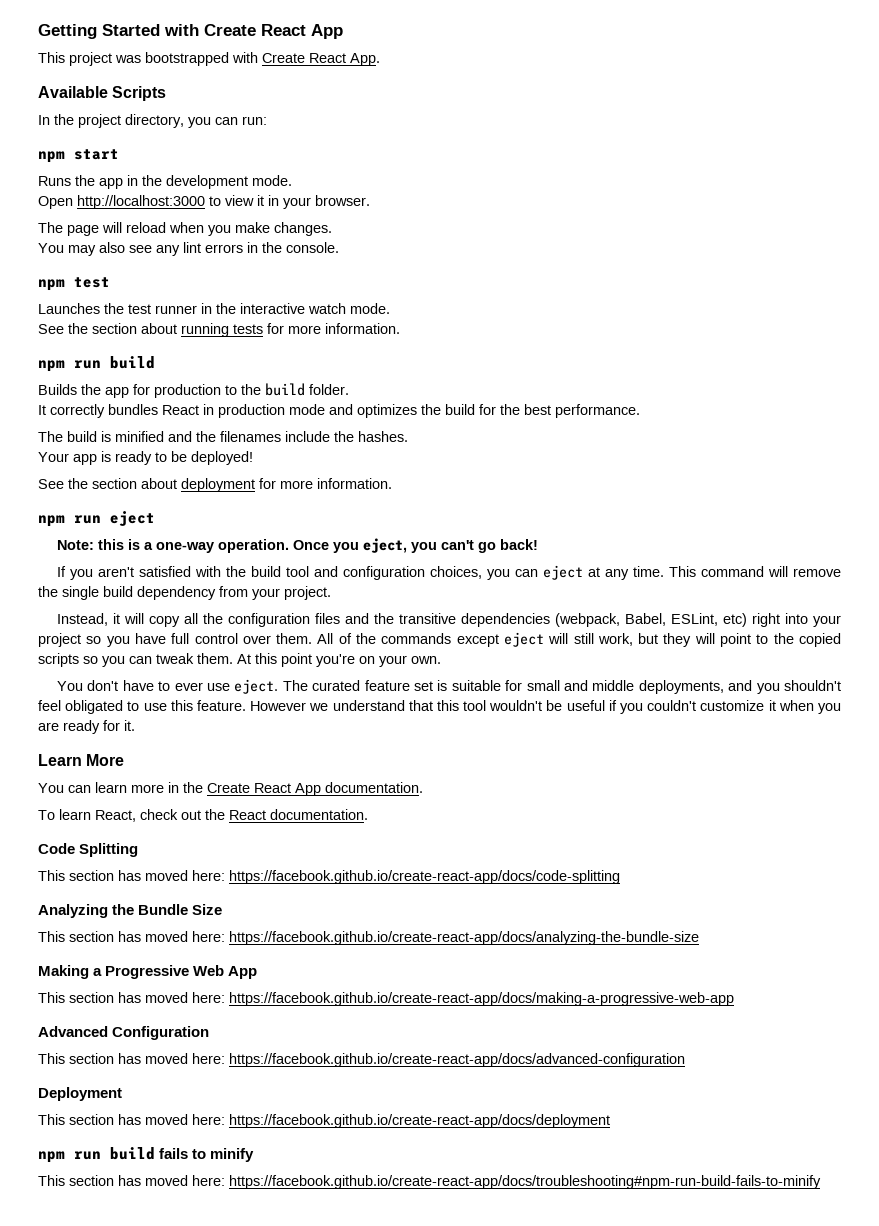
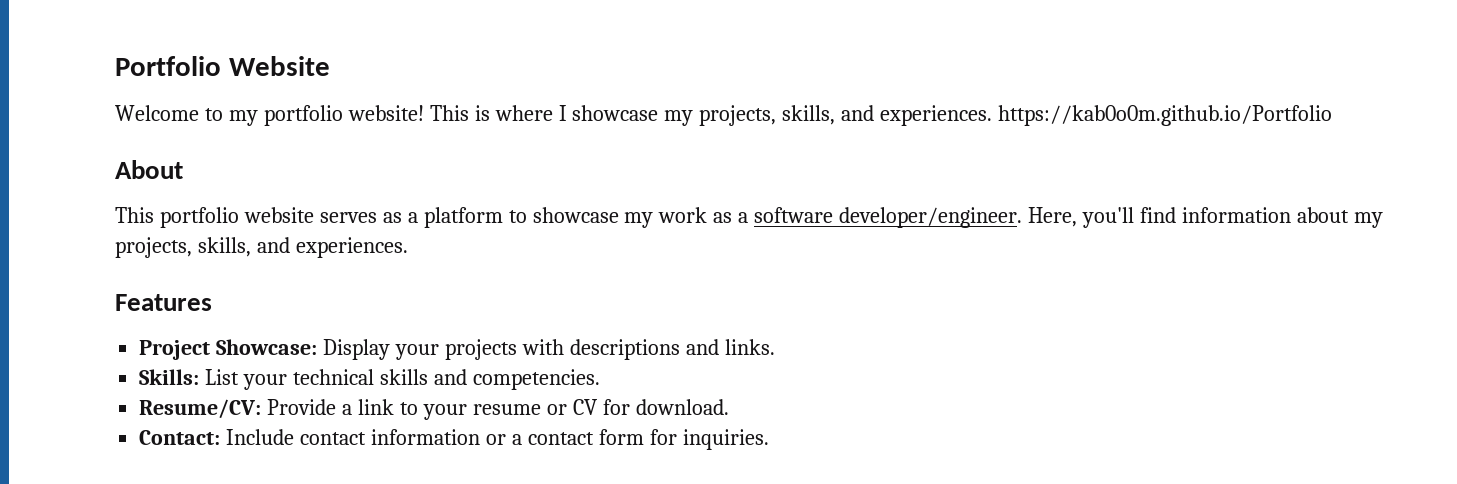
[38,24,343,39] [38,52,380,66] [38,86,167,101] [38,114,267,128] [38,149,119,163] [38,175,292,189] [38,195,370,209] [38,222,332,236] [38,242,339,256] [38,277,110,291] [38,303,390,314] [38,323,400,337] [38,356,155,372] [38,383,349,398] [38,404,640,418] [38,431,408,442] [38,451,253,465] [38,478,392,492] [38,511,155,527] [57,538,539,553] [57,565,841,580] [38,586,331,600] [57,613,842,627] [38,632,842,647] [38,653,441,667] [57,679,841,694] [38,700,841,714] [38,720,135,734] [38,754,125,766] [38,782,423,796] [38,809,368,822] [38,843,139,857] [38,870,620,884] [38,904,223,918] [38,931,699,945] [38,965,258,979] [38,992,734,1006] [38,1026,210,1040] [38,1053,685,1067] [38,1087,122,1101] [38,1114,610,1128] [38,1147,255,1163] [38,1175,821,1189] Getting Started with Create React App // This project was bootstrapped with Create React App. // Available Scripts // In the project directory, you can run: // npm start // Runs the app in the development mode. // Open http://localhost:3000 to view it in your browser. // The page will reload when you make changes. // You may also see any lint errors in the console. // npm test // Launches the test runner in the interactive watch mode. // See the section about running tests for more information. // npm run build // Builds the app for production to the build folder. // It correctly bundles React in production mode and optimizes the build for the best performance. // The build is minified and the filenames include the hashes. // Your app is ready to be deployed! // See the section about deployment for more information. // npm run eject // Note: this is a one-way operation. Once you eject, you can't go back! // If you aren't satisfied with the build tool and configuration choices, you can eject at any time. This command will remove the single build dependency from your project. // Instead, it will copy all the configuration files and the transitive dependencies (webpack, Babel, ESLint, etc) right into your project so you have full control over them. All of the commands except eject will still work, but they will point to the copied scripts so you can tweak them. At this point you're on your own. // You don't have to ever use eject. The curated feature set is suitable for small and middle deployments, and you shouldn't feel obligated to use this feature. However we understand that this tool wouldn't be useful if you couldn't customize it when you are ready for it. // Learn More // You can learn more in the Create React App documentation. // To learn React, check out the React documentation. // Code Splitting // This section has moved here: https://facebook.github.io/create-react-app/docs/code-splitting // Analyzing the Bundle Size // This section has moved here: https://facebook.github.io/create-react-app/docs/analyzing-the-bundle-size // Making a Progressive Web App // This section has moved here: https://facebook.github.io/create-react-app/docs/making-a-progressive-web-app // Advanced Configuration // This section has moved here: https://facebook.github.io/create-react-app/docs/advanced-configuration // Deployment // This section has moved here: https://facebook.github.io/create-react-app/docs/deployment // npm run build fails to minify // This section has moved here: https://facebook.github.io/create-react-app/docs/troubleshooting#npm-run-build-fails-to-minify -> [115,56,330,76] [115,105,1333,126] [115,160,183,179] [115,207,1383,228] [115,237,408,258] [115,294,212,311] [139,339,775,360] [139,369,600,390] [139,399,729,420] [139,429,769,450] Portfolio Website // Welcome to my portfolio website! This is where I showcase my projects, skills, and experiences. https://kab0o0m.github.io/Portfolio // About // This portfolio website serves as a platform to showcase my work as a software developer/engineer. Here, you'll find information about my projects, skills, and experiences. // Features // Project Showcase: Display your projects with descriptions and links. // Skills: List your technical skills and competencies. // Resume/CV: Provide a link to your resume or CV for download. // Contact: Include contact information or a contact form for inquiries.

